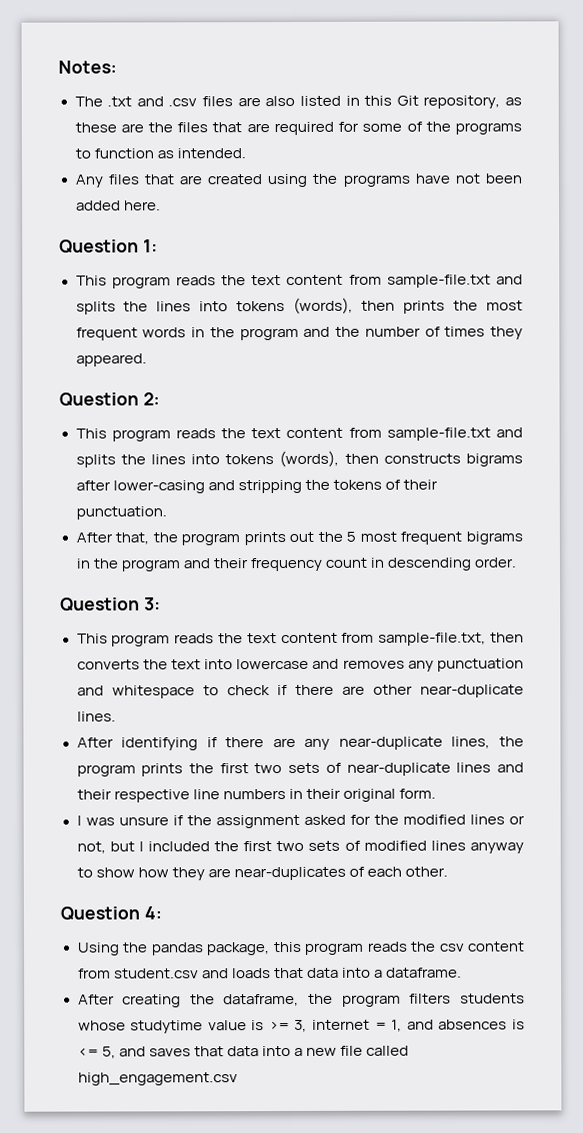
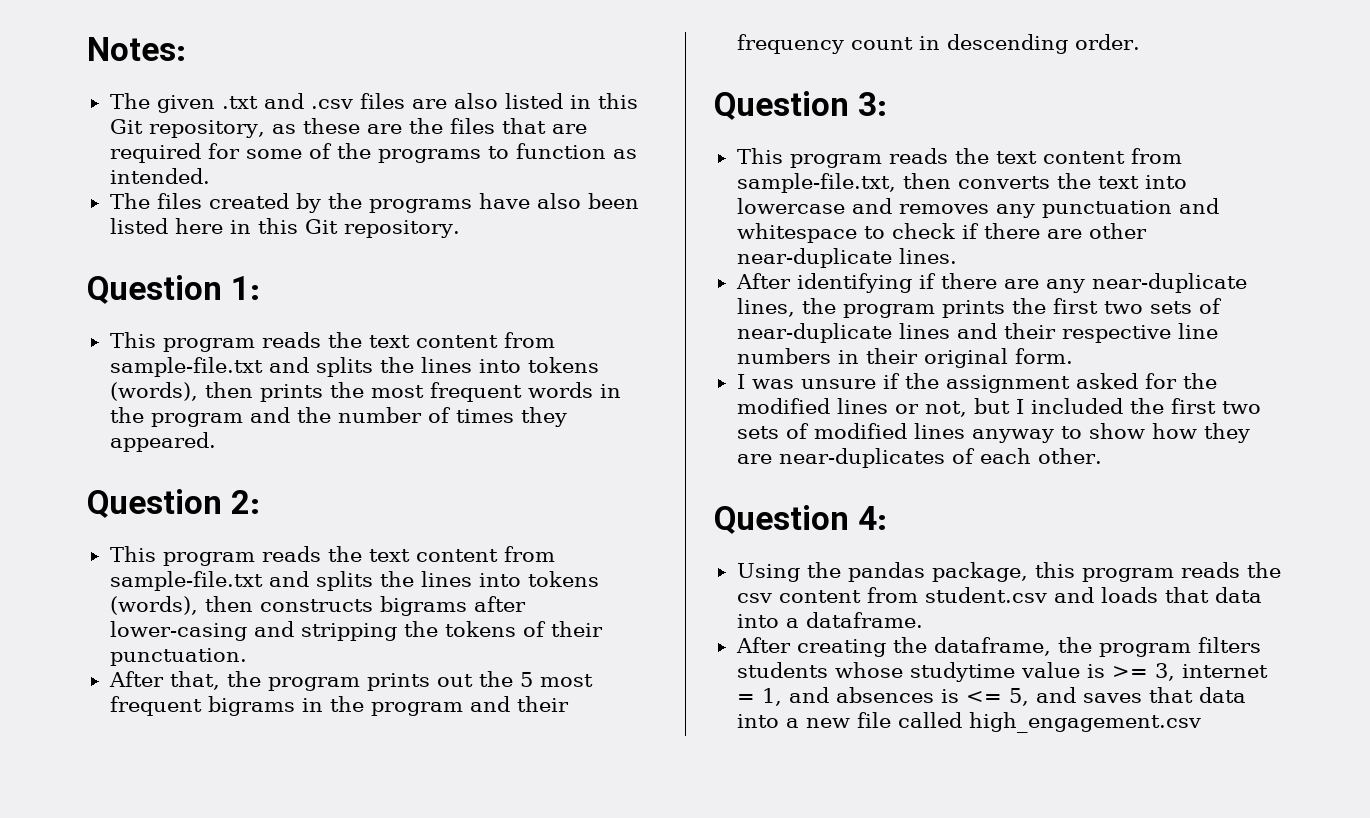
(103, 101) none -> [156,95,215,113] given
[74,173,522,188] [75,200,161,211] Any files that are created using the programs have not been added here. -> [109,193,639,213] [109,218,460,238] The files created by the programs have also been listed here in this Git repository.

